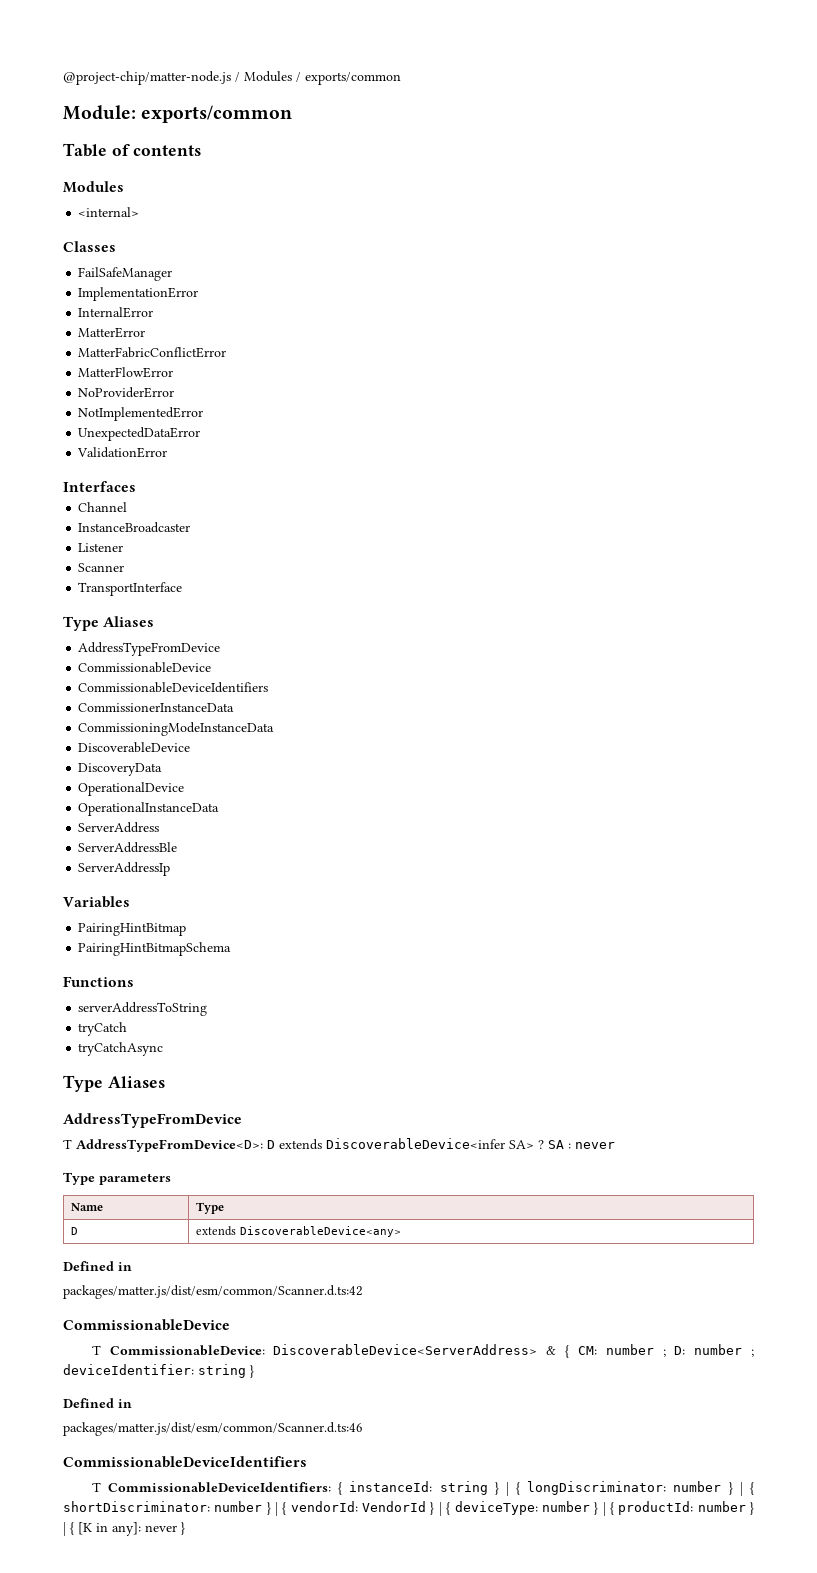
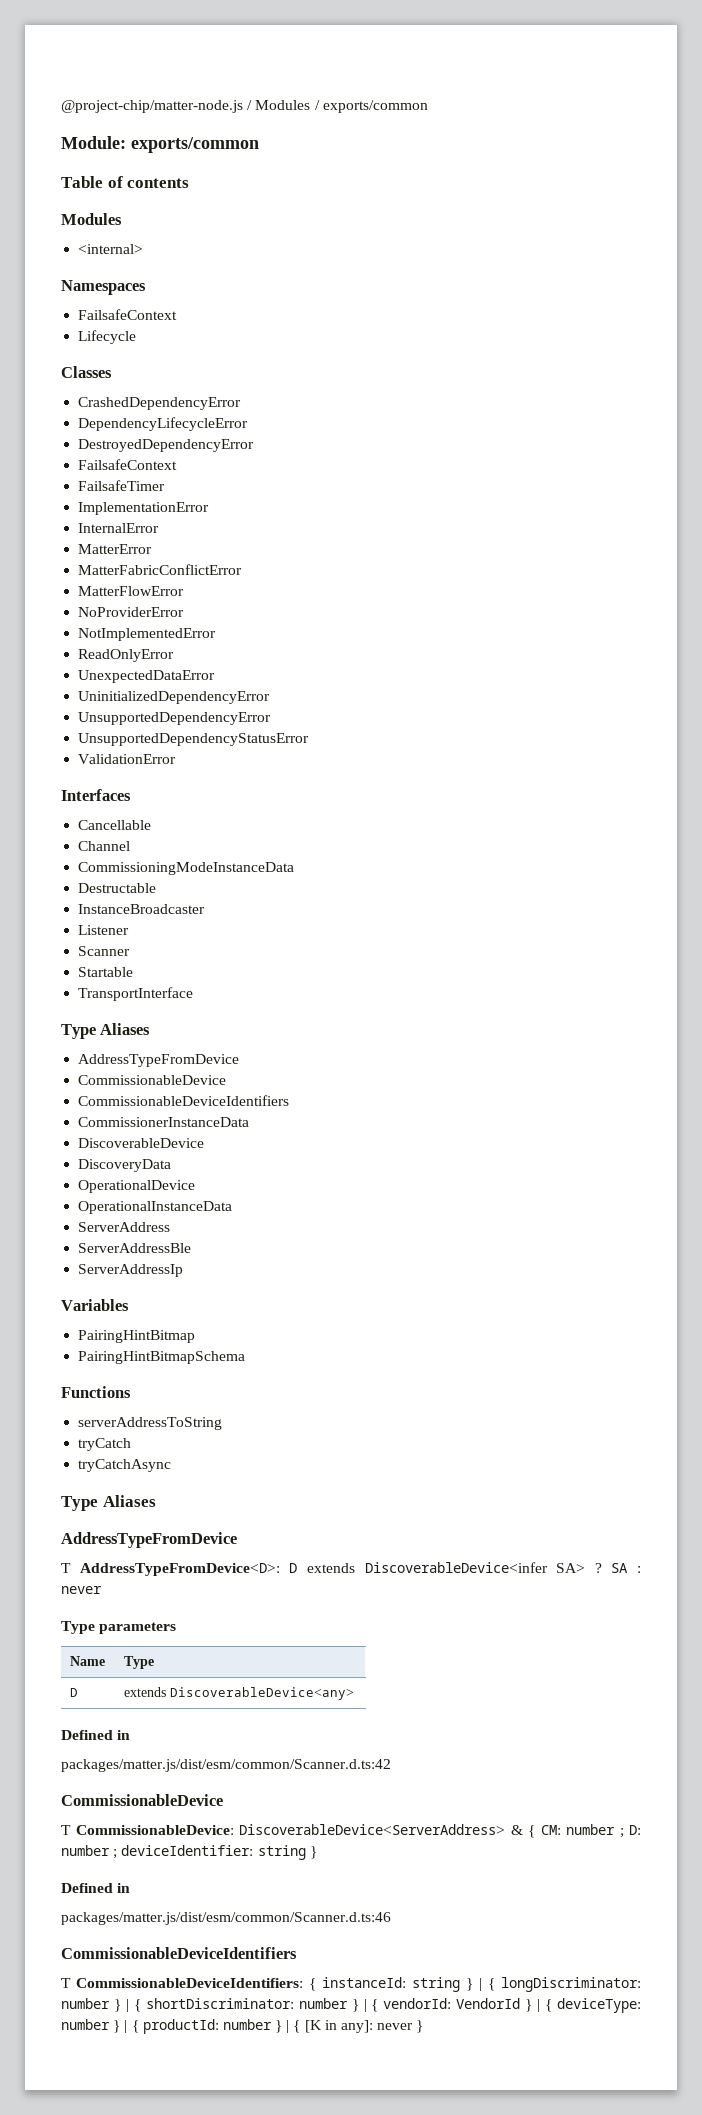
[63,241,116,252] [78,267,173,281] Classes // FailSafeManager -> [61,280,146,295] [78,309,178,320] [78,330,137,344] [61,366,112,378] [78,397,242,410] [78,417,249,431] [78,439,255,452] [78,459,178,470] [78,480,166,491] Namespaces // FailsafeContext // Lifecycle // Classes // CrashedDependencyError // DependencyLifecycleError // DestroyedDependencyError // FailsafeContext // FailsafeTimer
(204, 414) none -> [78,649,175,662] // ReadOnlyError
(201, 434) none -> [78,691,271,704] [78,712,272,725] [78,733,310,746] // UninitializedDependencyError // UnsupportedDependencyError // UnsupportedDependencyStatusError
(136, 486) none -> [78,820,152,830] // Cancellable
(128, 507) none -> [78,862,295,875] [78,883,157,893] // CommissioningModeInstanceData // Destructable
(125, 567) none -> [78,967,134,977] // Startable
[78,722,275,736] // CommissioningModeInstanceData -> (250, 1122) none

